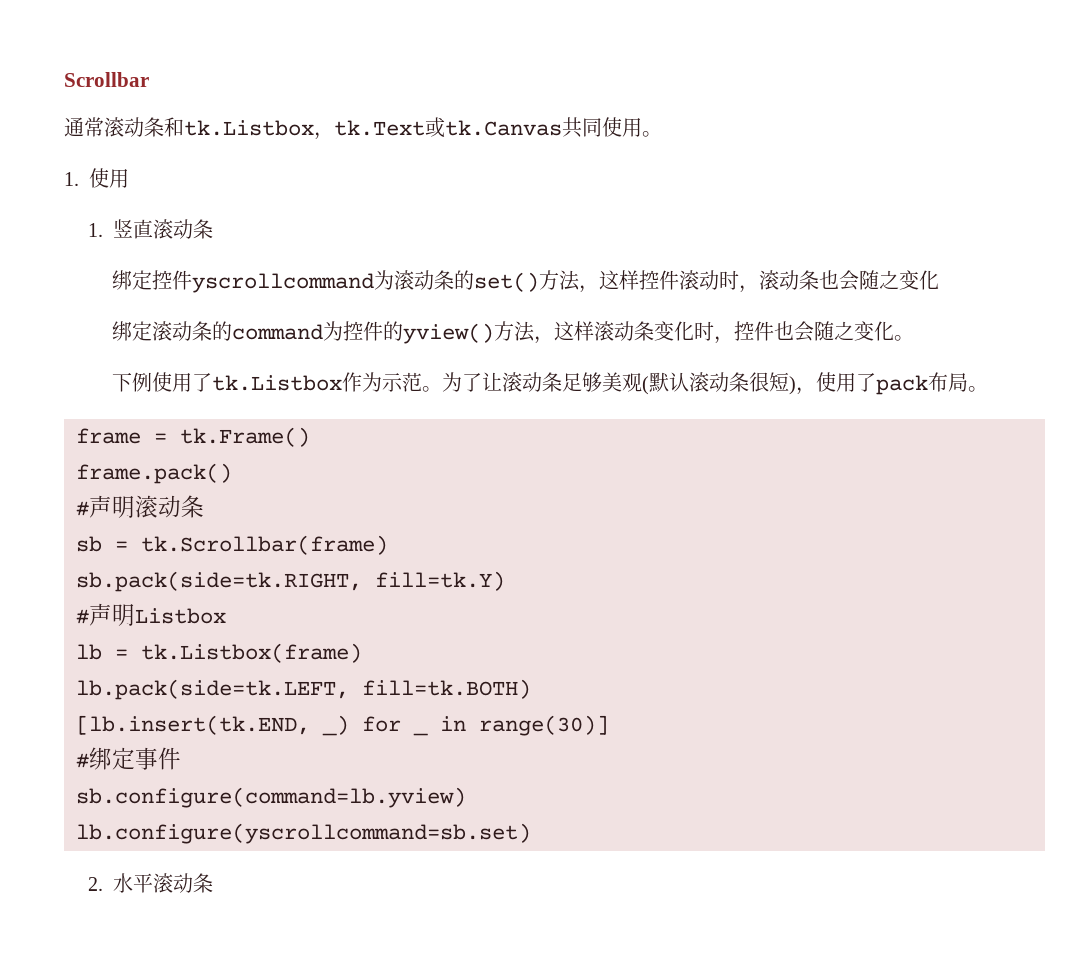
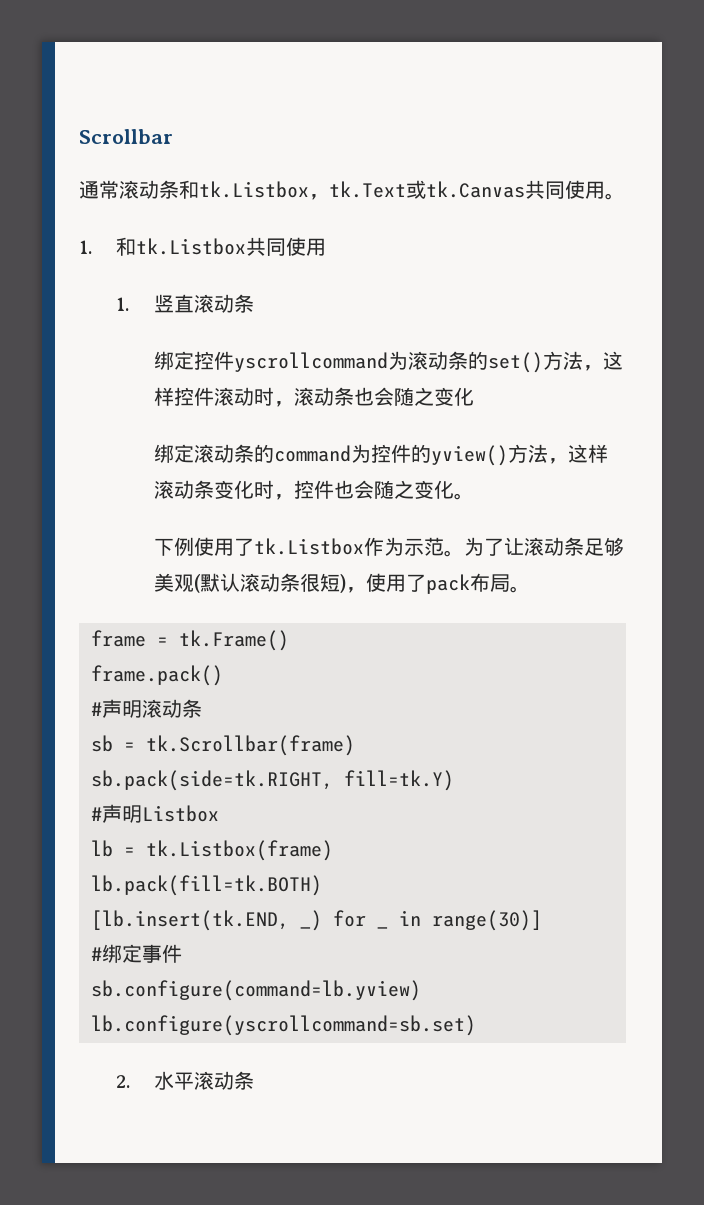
(79, 179) none -> [116,237,287,256] 和tk.Listbox共同
[76,679,531,700] lb.pack(side=tk.LEFT, fill=tk.BOTH) -> [91,875,322,896] lb.pack(fill=tk.BOTH)

